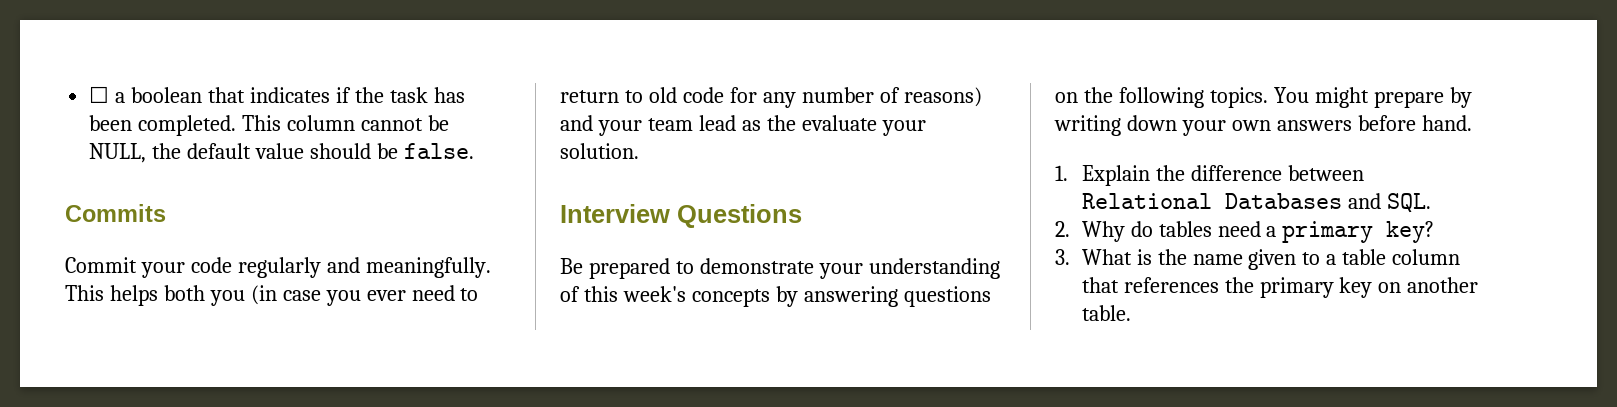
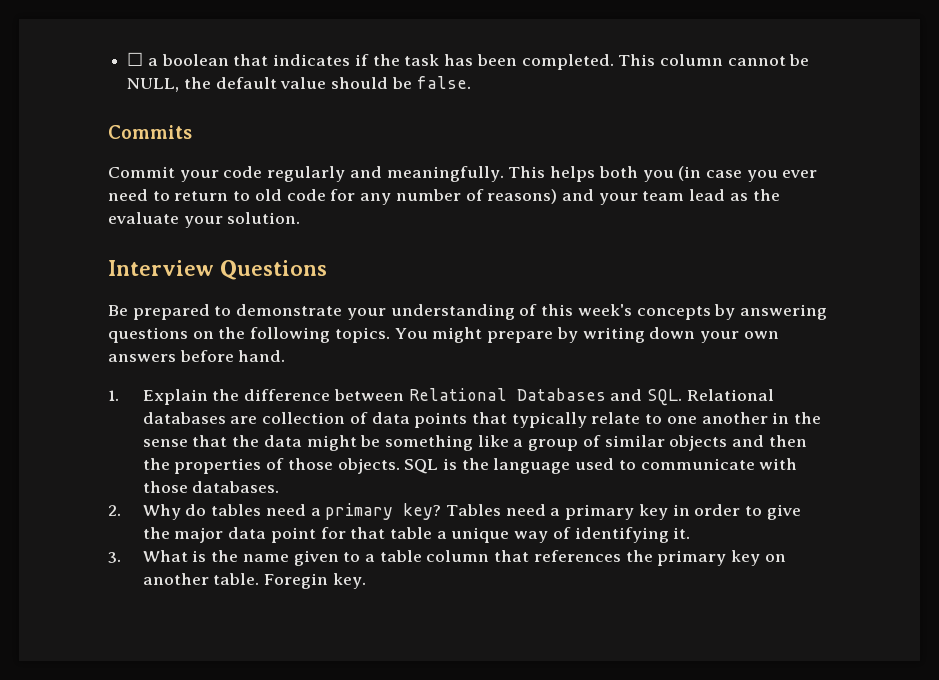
(1431, 203) none -> [686,389,774,401] [142,412,822,428] [142,435,807,451] [142,458,798,474] [142,481,280,493] Relational databases are collection of data points that typically relate to one another in the sense that the data might be something like a group of similar objects and then the properties of those objects. SQL is the language used to communicate with those databases.
(1435, 232) none -> [446,504,801,520] [142,527,691,543] Tables need a primary key in order to give the major data point for that table a unique way of identifying it.
(1131, 313) none -> [264,573,366,589] Foregin key.

